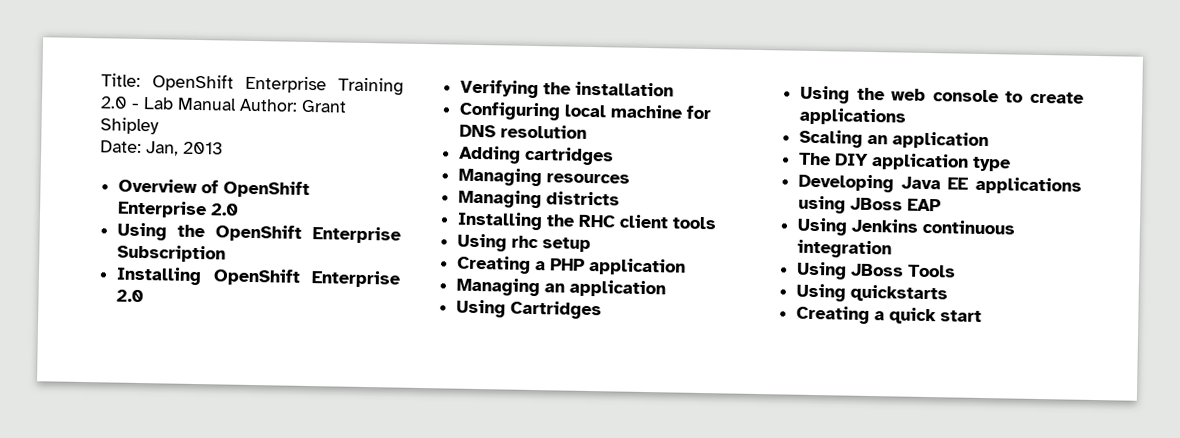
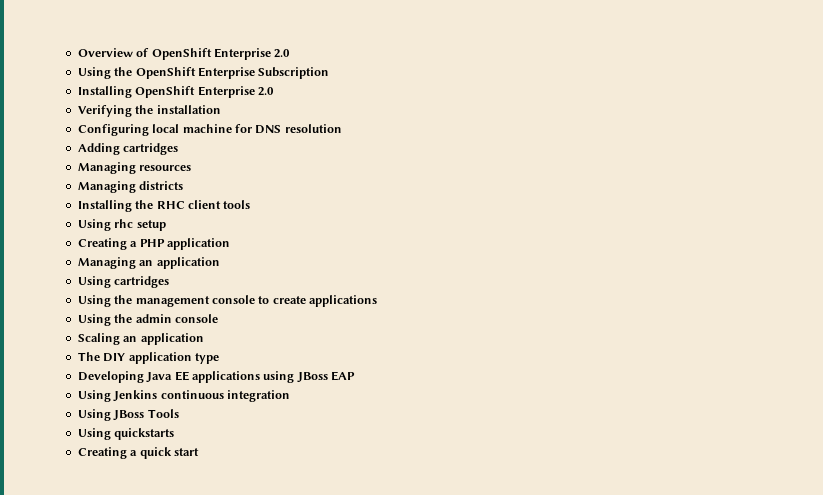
[101,73,404,96] [100,96,347,113] [100,117,159,135] [100,140,223,156] Title: OpenShift Enterprise Training 2.0 - Lab Manual Author: Grant Shipley // Date: Jan, 2013 // -> (77, 52) none
[510,300,603,320] [800,85,927,104] Cartridges // Using the web -> [114,276,170,288] [77,295,210,307] cartridges // Using the management
(907, 116) none -> [77,314,218,326] // Using the admin console

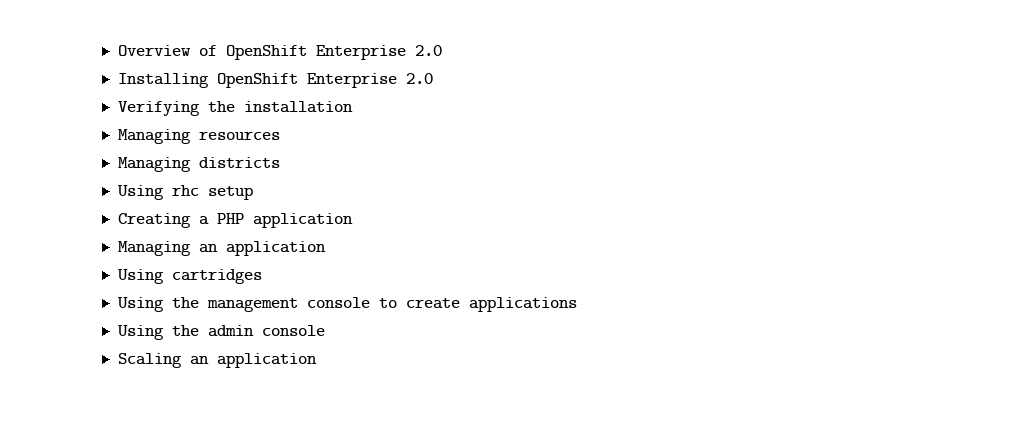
[77,67,330,79] // Using the OpenShift Enterprise Subscription -> (442, 50) none
[77,124,342,136] [77,143,179,155] // Configuring local machine for DNS resolution // Adding cartridges -> (353, 107) none
[77,200,251,212] // Installing the RHC client tools -> (280, 162) none
[77,352,219,364] [77,371,355,383] [77,390,290,402] [77,409,179,421] [77,428,175,440] [77,447,199,459] // The DIY application type // Developing Java EE applications using JBoss EAP // Using Jenkins continuous integration // Using JBoss Tools // Using quickstarts // Creating a quick start -> (317, 360) none

